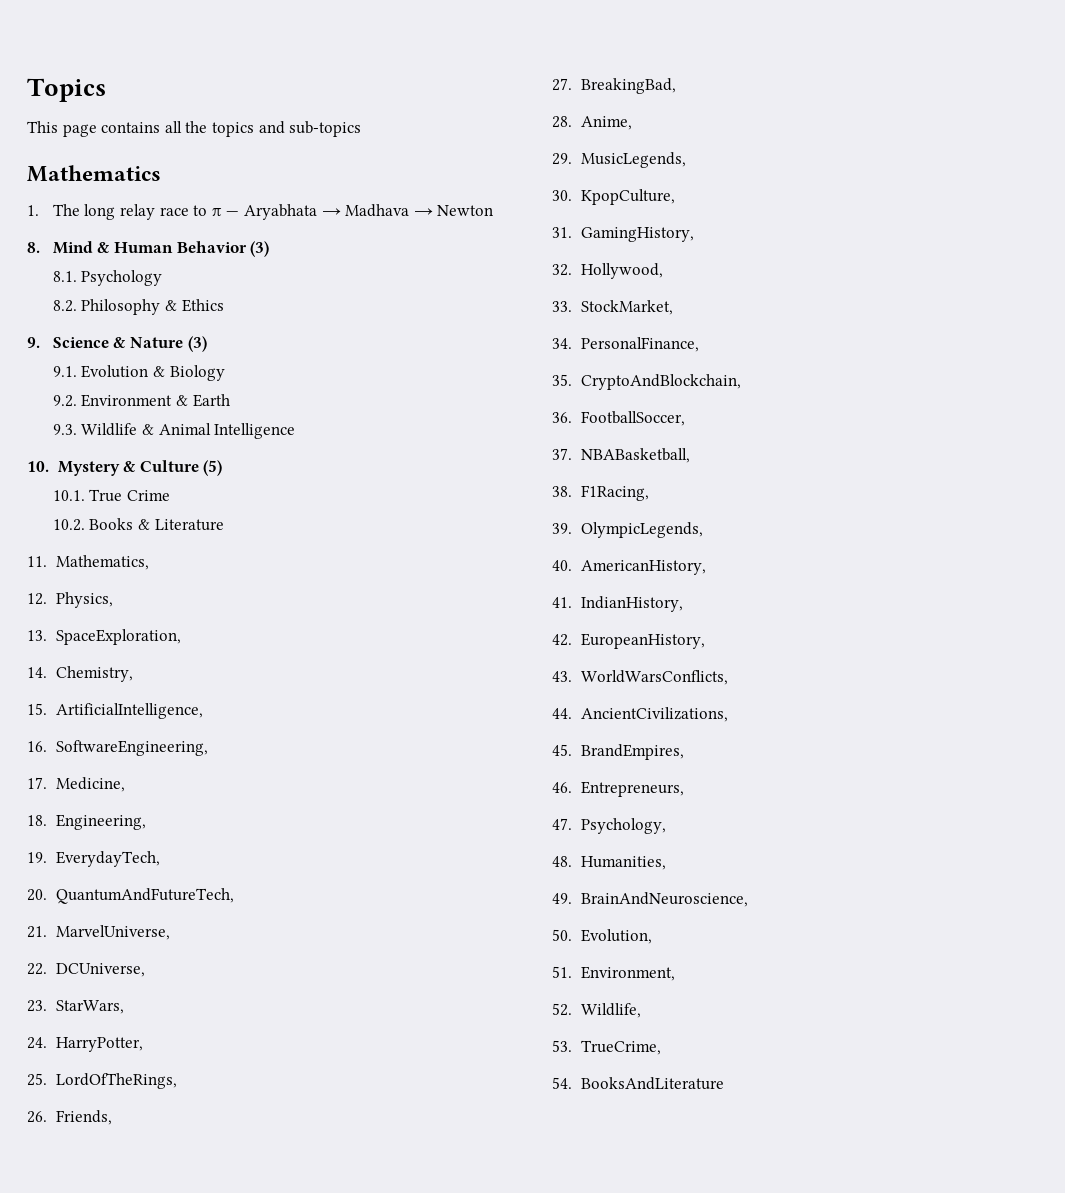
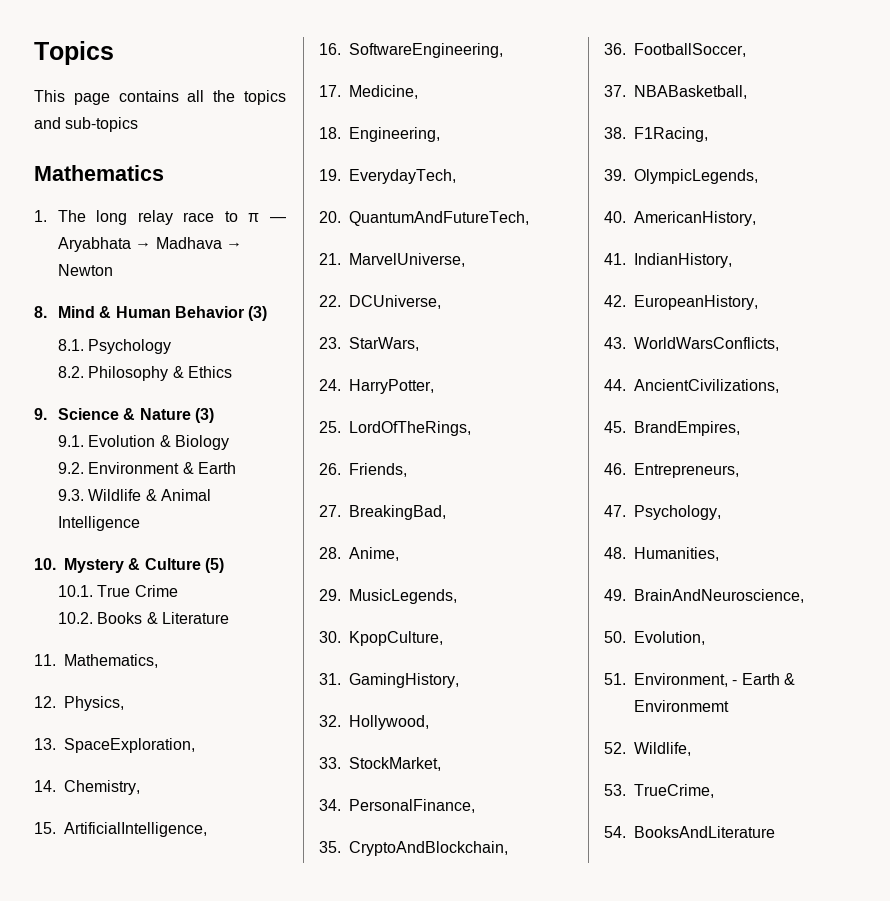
(675, 973) none -> [732,673,795,685] [634,700,729,712] - Earth & Environmemt

